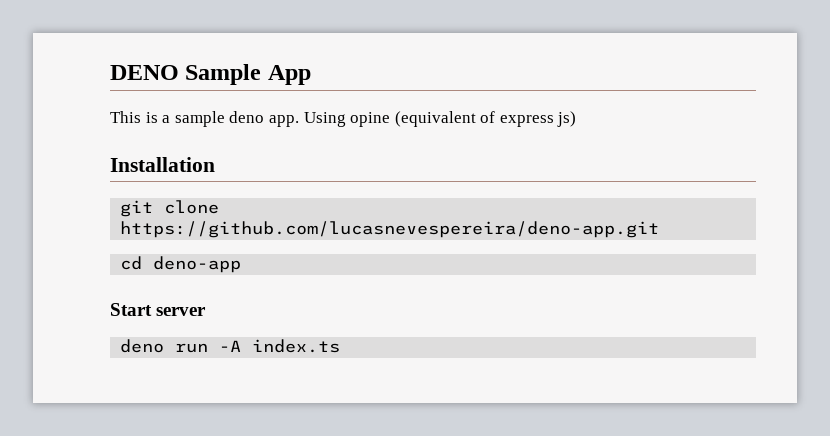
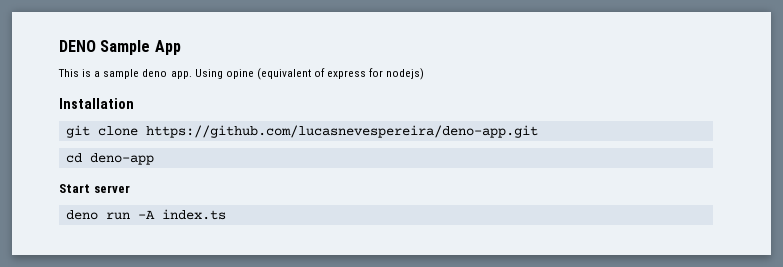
[557,111,577,127] js) -> [369,68,425,80] for nodejs)

